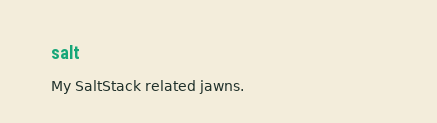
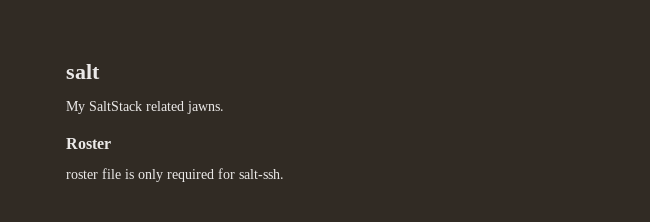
(244, 87) none -> [66,138,111,149] [66,168,284,182] // Roster // roster file is only required for salt-ssh.

